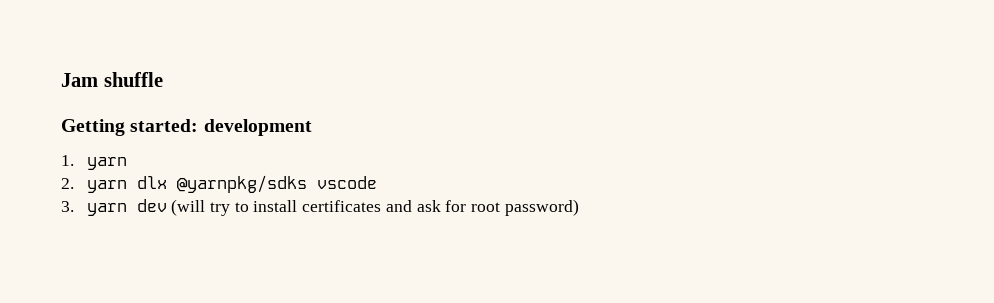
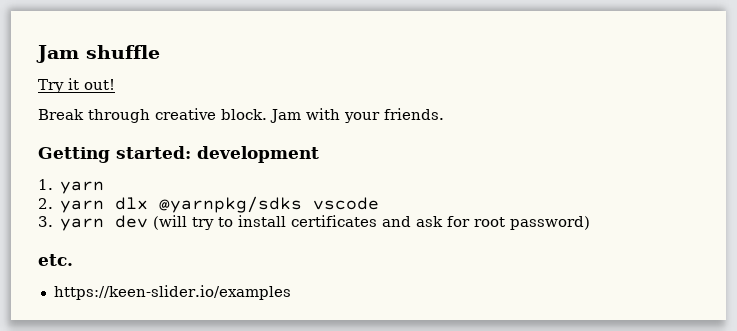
(163, 79) none -> [38,78,115,93] [38,108,444,123] // Try it out! // Break through creative block. Jam with your friends.
(579, 207) none -> [38,254,73,266] [53,285,291,300] // etc. // https://keen-slider.io/examples

